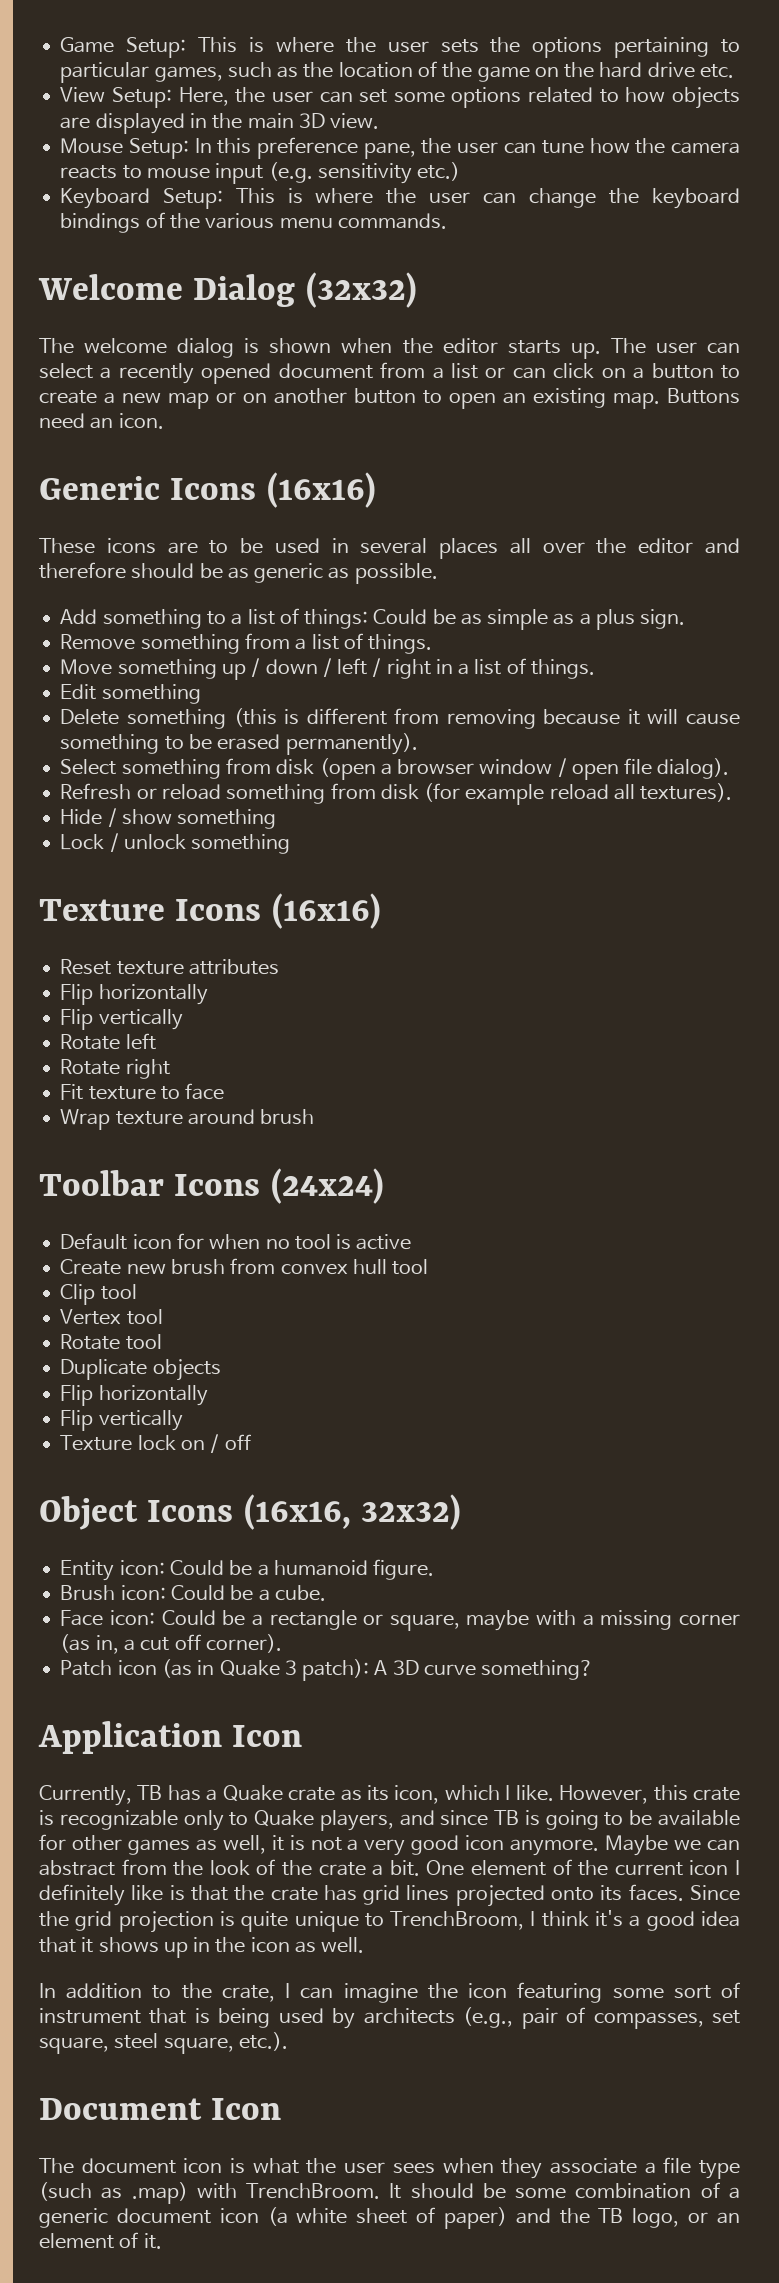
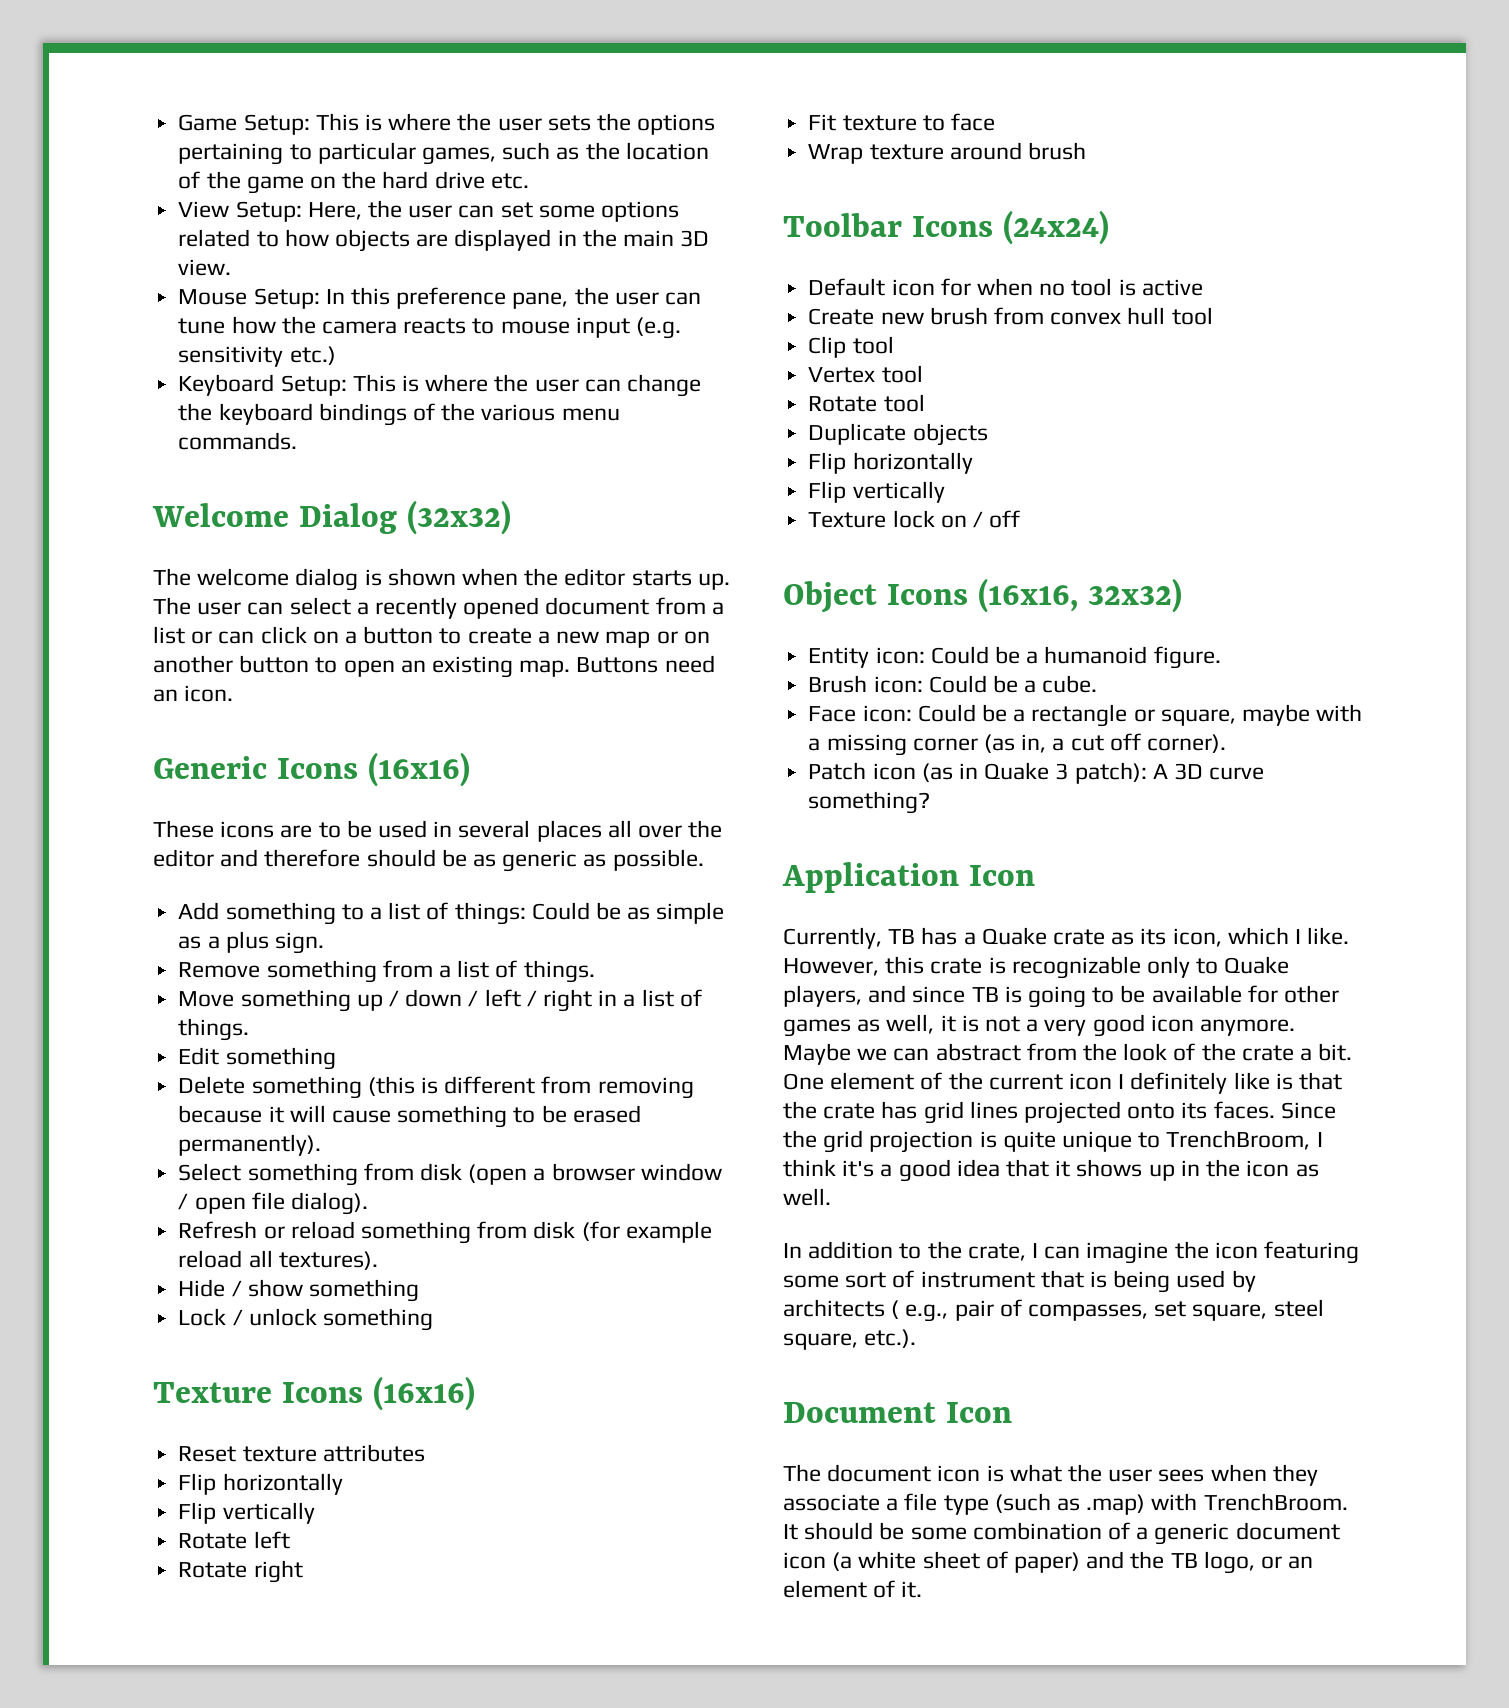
[463,2007,514,2028] (e.g., -> [891,1300,949,1322] ( e.g.,

